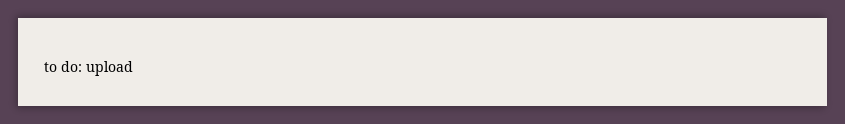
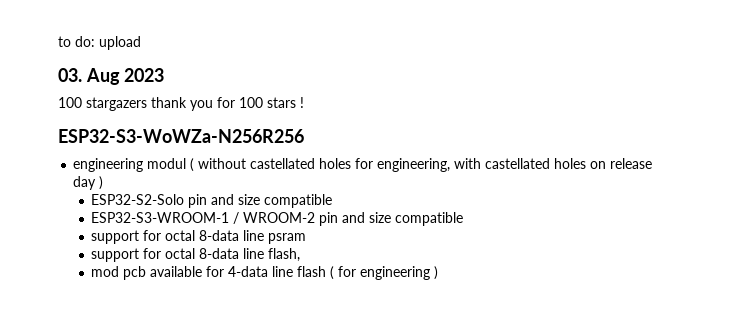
(133, 68) none -> [58,68,165,85] [58,97,304,111] [58,129,304,143] [73,158,653,172] [73,176,104,190] [91,194,333,208] [91,212,464,226] [91,230,307,244] [91,248,301,262] [91,266,439,280] // 03. Aug 2023 // 100 stargazers thank you for 100 stars ! // ESP32-S3-WoWZa-N256R256 // engineering modul ( without castellated holes for engineering, with castellated holes on release day ) // ESP32-S2-Solo pin and size compatible // ESP32-S3-WROOM-1 / WROOM-2 pin and size compatible // support for octal 8-data line psram // support for octal 8-data line flash, // mod pcb available for 4-data line flash ( for engineering )

